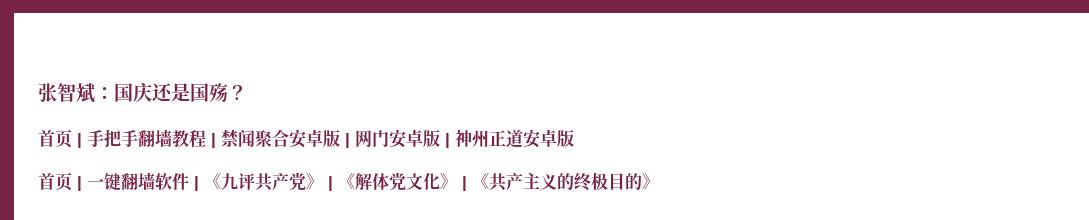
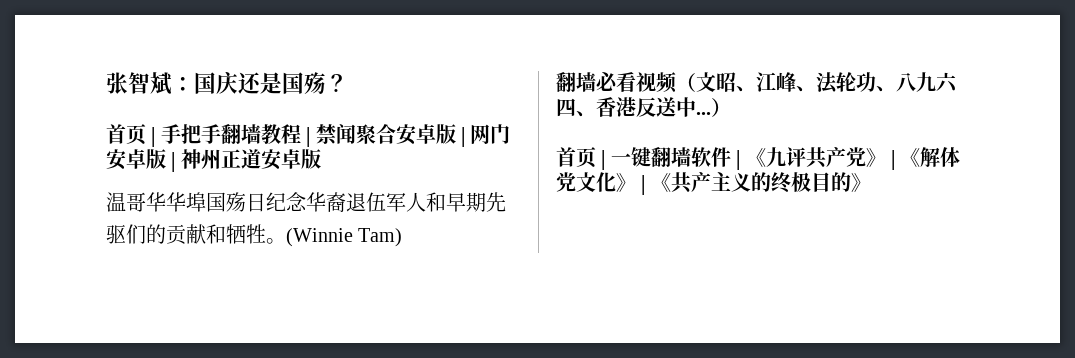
(574, 138) none -> [106,192,506,212] [106,224,403,247] [556,72,958,94] [556,97,731,117] // 温哥华华埠国殇日纪念华裔退伍军人和早期先驱们的贡献和牺牲。(Winnie Tam) // 翻墙必看视频（文昭、江峰、法轮功、八九六四、香港反送中...）

